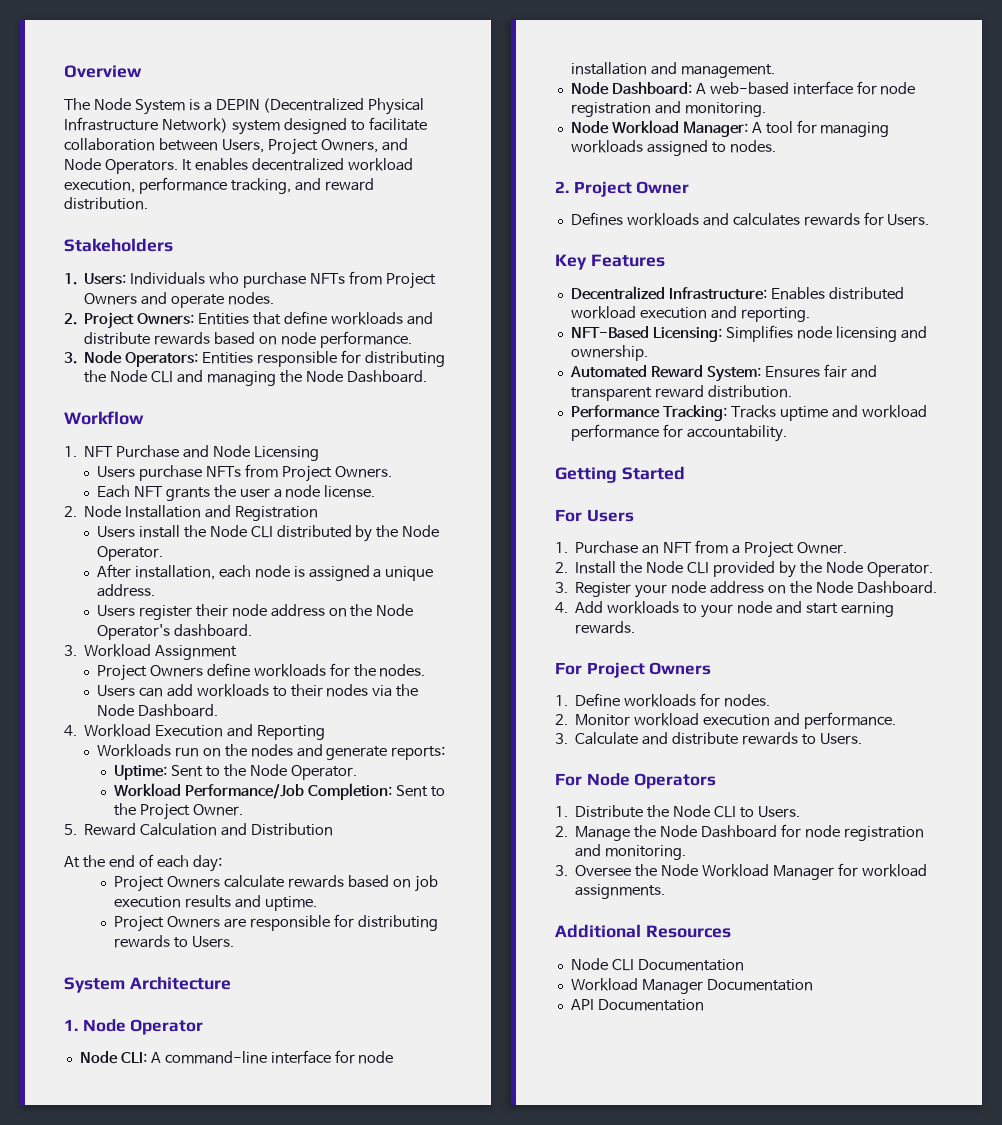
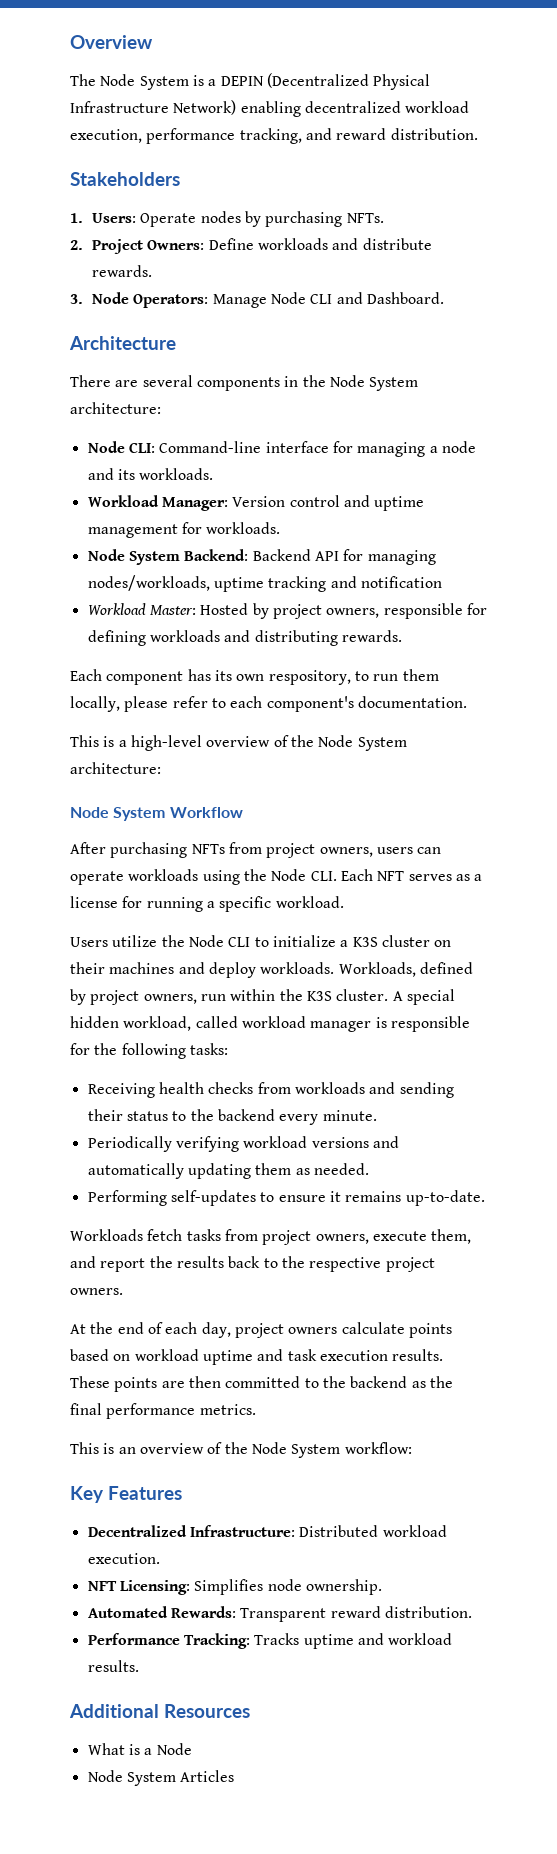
[231,117,427,135] [64,138,408,155] [64,158,248,174] system designed to facilitate collaboration between Users, Project Owners, and Node Operators. It enables -> [240,101,301,117] enabling
[130,271,436,289] [84,292,274,308] [64,311,433,329] [84,331,412,348] [64,350,445,367] [84,370,427,386] [64,411,144,425] [64,445,319,461] [96,464,392,482] [96,485,376,501] [64,505,318,521] [96,525,440,542] [96,546,163,561] [96,564,434,581] [96,584,155,597] [96,604,414,620] [96,624,252,640] [64,644,238,660] [96,663,426,681] [96,684,419,697] [96,704,218,717] [64,724,325,740] [96,744,446,760] [114,764,357,780] [114,783,445,800] [114,803,243,820] [64,823,333,836] Individuals who purchase NFTs from Project Owners and operate nodes. // 2. Project Owners: Entities that define workloads and distribute rewards based on node performance. // 3. Node Operators: Entities responsible for distributing the Node CLI and managing the Node Dashboard. // Workflow // 1. NFT Purchase and Node Licensing // Users purchase NFTs from Project Owners. // Each NFT grants the user a node license. // 2. Node Installation and Registration // Users install the Node CLI distributed by the Node Operator. // After installation, each node is assigned a unique address. // Users register their node address on the Node Operator's dashboard. // 3. Workload Assignment // Project Owners define workloads for the nodes. // Users can add workloads to their nodes via the Node Dashboard. // 4. Workload Execution and Reporting // Workloads run on the nodes and generate reports: // Uptime: Sent to the Node Operator. // Workload Performance/Job Completion: Sent to the Project Owner. // 5. Reward Calculation and Distribution -> [140,211,384,227] [70,238,432,254] [92,265,153,277] [70,292,445,308] [69,336,176,350] [70,375,419,391] [70,402,161,414] [87,441,476,457] [87,468,214,480] [87,495,425,511] [87,522,281,538] [87,549,436,565] [87,575,442,592] [87,603,487,619] [87,630,402,646] [70,669,439,685] [70,696,467,712] [70,735,407,751] [70,762,161,774] [70,807,243,821] [70,842,442,858] [70,869,483,885] [70,896,344,912] [70,935,452,947] [70,962,473,978] [70,989,455,1005] [70,1016,470,1032] [70,1043,228,1059] [87,1082,454,1098] [87,1109,377,1125] [87,1136,399,1152] [87,1163,369,1179] [87,1190,485,1206] [70,1229,472,1245] [70,1256,435,1272] [70,1288,123,1295] Operate nodes by purchasing NFTs. // 2. Project Owners: Define workloads and distribute rewards. // 3. Node Operators: Manage Node CLI and Dashboard. // Architecture // There are several components in the Node System architecture: // Node CLI: Command-line interface for managing a node and its workloads. // Workload Manager: Version control and uptime management for workloads. // Node System Backend: Backend API for managing nodes/workloads, uptime tracking and notification // Workload Master: Hosted by project owners, responsible for defining workloads and distributing rewards. // Each component has its own respository, to run them locally, please refer to each component's documentation. // This is a high-level overview of the Node System architecture: // Node System Workflow // After purchasing NFTs from project owners, users can operate workloads using the Node CLI. Each NFT serves as a license for running a specific workload. // Users utilize the Node CLI to initialize a K3S cluster on their machines and deploy workloads. Workloads, defined by project owners, run within the K3S cluster. A special hidden workload, called workload manager is responsible for the following tasks: // Receiving health checks from workloads and sending their status to the backend every minute. // Periodically verifying workload versions and automatically updating them as needed. // Performing self-updates to ensure it remains up-to-date. // Workloads fetch tasks from project owners, execute them, and report the results back to the respective project owners.
[192,855,222,872] [114,875,438,892] [114,895,317,911] [114,914,438,932] [114,935,234,948] [64,976,231,993] [64,1019,204,1035] [79,1050,394,1064] [570,62,775,78] [570,81,916,95] [570,101,766,117] [570,120,890,137] [570,140,776,156] [555,181,690,197] [570,212,930,226] [555,254,665,270] [570,286,904,300] [570,306,810,322] [570,326,649,339] day: // Project Owners calculate rewards based on job execution results and uptime. // Project Owners are responsible for distributing rewards to Users. // System Architecture // 1. Node Operator // Node CLI: A command-line interface for node installation and management. // Node Dashboard: A web-based interface for node registration and monitoring. // Node Workload Manager: A tool for managing workloads assigned to nodes. // 2. Project Owner // Defines workloads and calculates rewards for Users. // Key Features // Decentralized Infrastructure: Enables distributed workload execution and reporting. // NFT-Based -> [201,1322,452,1338] [70,1349,444,1365] [70,1376,453,1392] [70,1403,256,1419] [70,1442,412,1458] [70,1486,182,1503] [87,1525,447,1537] [87,1553,160,1564] [87,1581,117,1591] day, project owners calculate points based on workload uptime and task execution results. These points are then committed to the backend as the final performance metrics. // This is an overview of the Node System workflow: // Key Features // Decentralized Infrastructure: Distributed workload execution. // NFT
[835,326,927,342] licensing and -> (302, 1585) none
[650,364,877,382] [570,387,652,401] Reward System: Ensures fair and transparent -> [170,1606,327,1622] Rewards: Transparent
[570,424,787,442] [555,466,685,483] [555,509,634,522] [555,540,847,558] [555,561,933,578] [555,581,937,598] [555,601,894,618] [575,621,636,634] [555,662,712,678] [555,693,770,707] [555,712,896,729] [555,732,862,745] [555,773,717,789] [555,805,800,818] [555,824,924,841] [575,844,687,860] [555,863,927,880] [575,884,666,899] [555,924,731,938] [570,958,744,971] [570,978,813,994] [570,999,704,1011] performance for accountability. // Getting Started // For Users // 1. Purchase an NFT from a Project Owner. // 2. Install the Node CLI provided by the Node Operator. // 3. Register your node address on the Node Dashboard. // 4. Add workloads to your node and start earning rewards. // For Project Owners // 1. Define workloads for nodes. // 2. Monitor workload execution and performance. // 3. Calculate and distribute rewards to Users. // For Node Operators // 1. Distribute the Node CLI to Users. // 2. Manage the Node Dashboard for node registration and monitoring. // 3. Oversee the Node Workload Manager for workload assignments. // Additional Resources // Node CLI Documentation // Workload Manager Documentation // API Documentation -> [87,1660,139,1672] [69,1704,250,1718] [87,1743,192,1755] [87,1770,235,1786] results. // Additional Resources // What is a Node // Node System Articles

